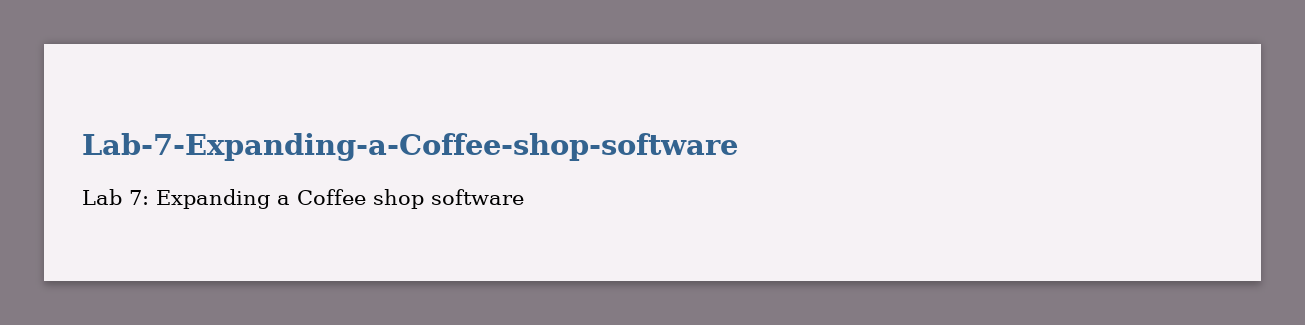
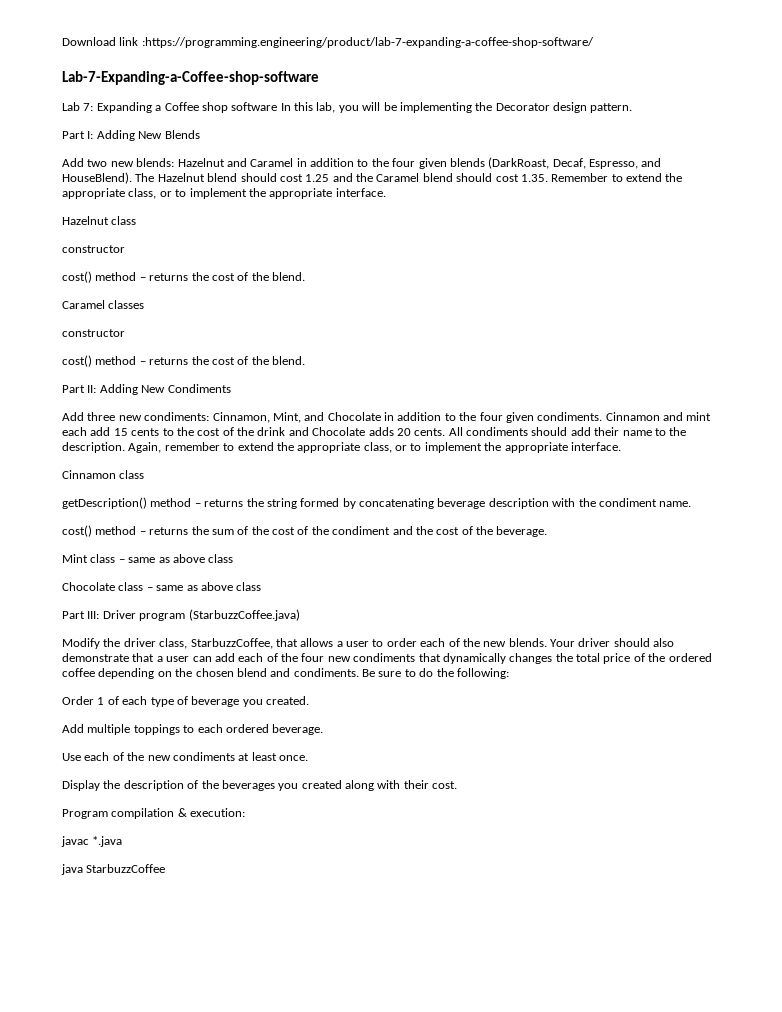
(82, 147) none -> [62,37,594,48] Download link :https://programming.engineering/product/lab-7-expanding-a-coffee-shop-software/ //
(524, 197) none -> [280,102,633,113] [62,130,200,141] [62,157,662,169] [62,172,683,184] [62,188,386,199] [62,216,137,225] [62,245,125,253] [62,271,305,283] [62,300,145,309] [62,329,125,337] [62,355,305,367] [62,384,231,395] [62,412,712,423] [62,427,687,436] [62,442,621,453] [62,470,145,479] [62,497,692,509] [62,525,548,537] [62,554,234,563] [62,582,262,591] [62,609,300,621] [62,638,675,649] [62,653,712,664] [62,668,509,679] [62,696,309,707] [62,724,324,735] [62,752,308,761] [62,780,458,791] [62,808,246,819] [61,836,123,847] [61,864,166,875] In this lab, you will be implementing the Decorator design pattern. // Part I: Adding New Blends // Add two new blends: Hazelnut and Caramel in addition to the four given blends (DarkRoast, Decaf, Espresso, and HouseBlend). The Hazelnut blend should cost 1.25 and the Caramel blend should cost 1.35. Remember to extend the appropriate class, or to implement the appropriate interface. // Hazelnut class // constructor // cost() method – returns the cost of the blend. // Caramel classes // constructor // cost() method – returns the cost of the blend. // Part II: Adding New Condiments // Add three new condiments: Cinnamon, Mint, and Chocolate in addition to the four given condiments. Cinnamon and mint each add 15 cents to the cost of the drink and Chocolate adds 20 cents. All condiments should add their name to the description. Again, remember to extend the appropriate class, or to implement the appropriate interface. // Cinnamon class // getDescription() method – returns the string formed by concatenating beverage description with the condiment name. // cost() method – returns the sum of the cost of the condiment and the cost of the beverage. // Mint class – same as above class // Chocolate class – same as above class // Part III: Driver program (StarbuzzCoffee.java) // Modify the driver class, StarbuzzCoffee, that allows a user to order each of the new blends. Your driver should also demonstrate that a user can add each of the four new condiments that dynamically changes the total price of the ordered coffee depending on the chosen blend and condiments. Be sure to do the following: // Order 1 of each type of beverage you created. // Add multiple toppings to each ordered beverage. // Use each of the new condiments at least once. // Display the description of the beverages you created along with their cost. // Program compilation & execution: // javac *.java // java StarbuzzCoffee

